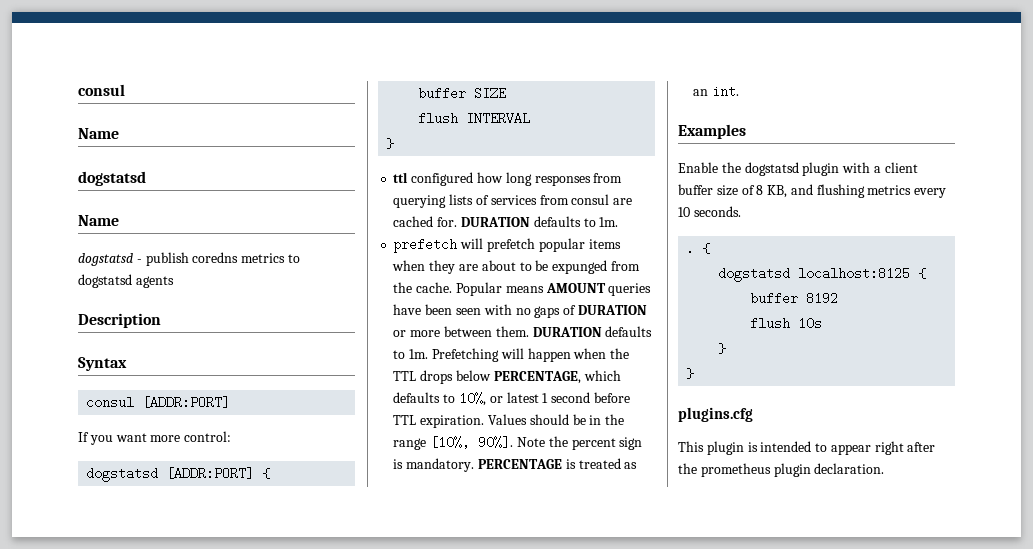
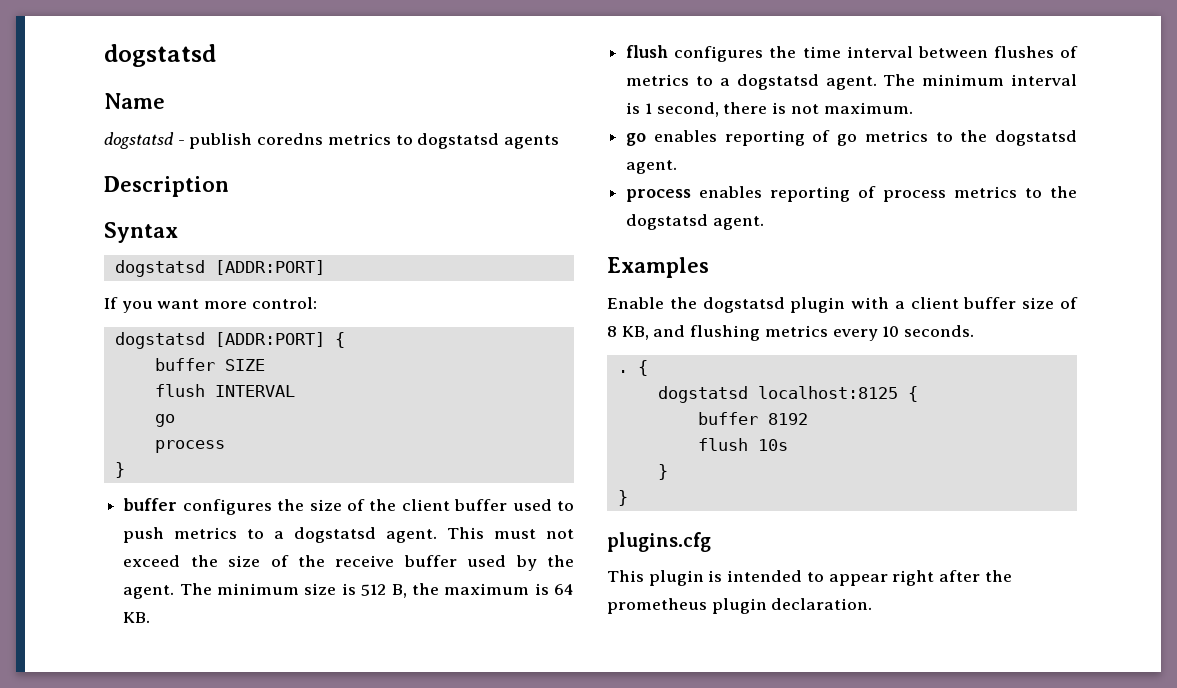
[78,84,125,96] [78,128,119,139] consul // Name // -> (104, 55) none
[86,396,135,409] consul -> [114,260,205,277] dogstatsd
[386,138,395,149] [393,172,623,186] [393,194,633,208] [393,216,619,227] [393,238,621,253] [392,260,640,274] [393,282,652,296] [393,304,647,318] [393,326,653,337] [393,348,630,362] [393,370,621,384] [393,392,630,406] [393,414,625,428] [393,436,643,450] [393,458,638,472] [693,87,740,96] // } // ttl configured how long responses from querying lists of services from consul are cached for. DURATION defaults to 1m. // prefetch will prefetch popular items when they are about to be expunged from the cache. Popular means AMOUNT queries have been seen with no gaps of DURATION or more between them. DURATION defaults to 1m. Prefetching will happen when the TTL drops below PERCENTAGE, which defaults to 10%, or latest 1 second before TTL expiration. Values should be in the range [10%, 90%]. Note the percent sign is mandatory. PERCENTAGE is treated as an int. -> [154,414,175,427] [154,440,225,453] [114,462,125,478] [123,498,574,515] [123,527,574,543] [123,555,574,571] [123,583,574,599] [123,612,151,623] [626,45,1078,62] [626,74,1077,90] [626,102,913,117] [626,130,1077,146] [626,160,678,174] [626,186,1077,202] [626,214,764,230] // go // process // } // buffer configures the size of the client buffer used to push metrics to a dogstatsd agent. This must not exceed the size of the receive buffer used by the agent. The minimum size is 512 B, the maximum is 64 KB. // flush configures the time interval between flushes of metrics to a dogstatsd agent. The minimum interval is 1 second, there is not maximum. // go enables reporting of go metrics to the dogstatsd agent. // process enables reporting of process metrics to the dogstatsd agent.

